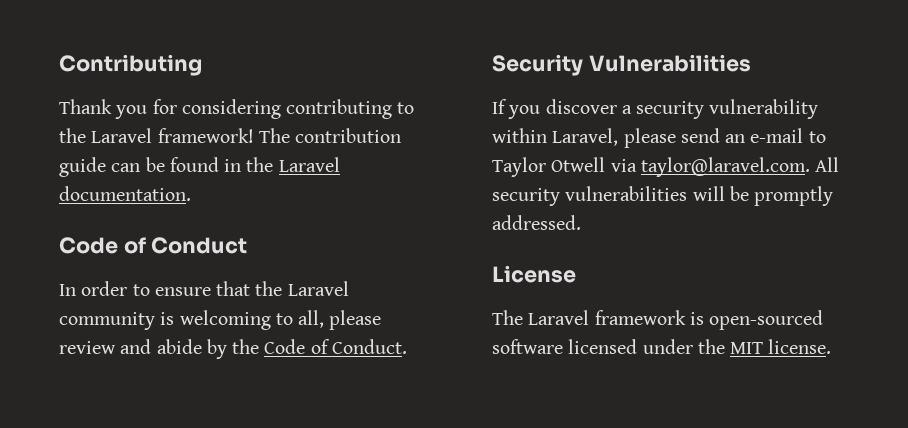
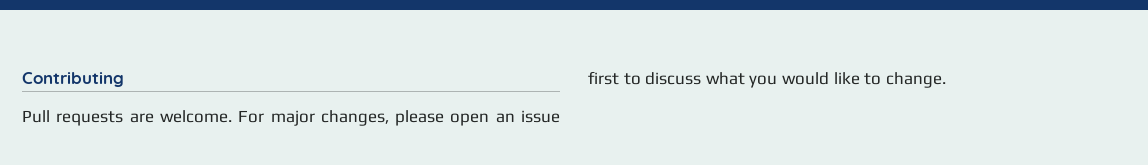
[59,99,415,119] [59,128,402,143] [59,157,340,177] [59,186,191,201] [59,237,248,254] [59,281,349,296] [59,310,382,330] [59,339,407,359] [492,54,751,76] [492,99,819,119] [492,128,826,148] [492,157,840,177] [492,186,834,206] [492,215,581,230] [492,265,576,283] [492,310,824,330] [492,339,832,354] Thank you for considering contributing to the Laravel framework! The contribution guide can be found in the Laravel documentation. // Code of Conduct // In order to ensure that the Laravel community is welcoming to all, please review and abide by the Code of Conduct. // Security Vulnerabilities // If you discover a security vulnerability within Laravel, please send an e-mail to Taylor Otwell via taylor@laravel.com. All security vulnerabilities will be promptly addressed. // License // The Laravel framework is open-sourced software licensed under the MIT license. -> [22,110,561,126] [588,71,946,88] Pull requests are welcome. For major changes, please open an issue first to discuss what you would like to change.

